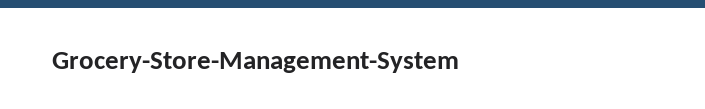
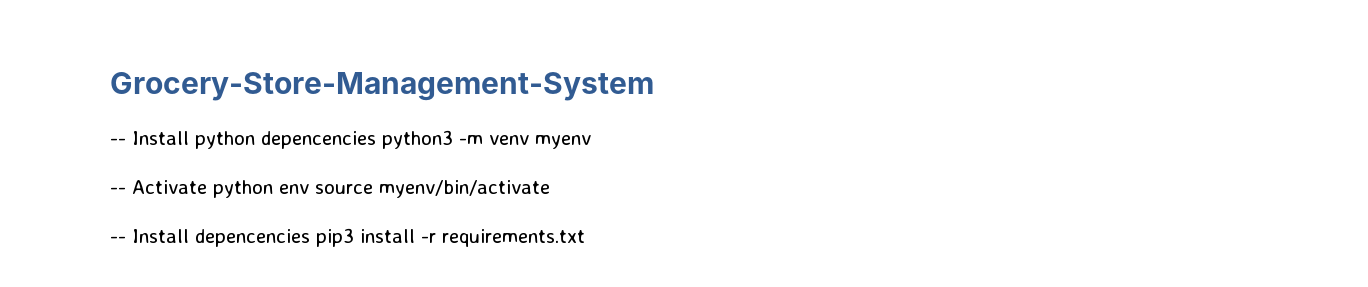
(459, 62) none -> [110,130,591,149] [110,180,550,198] [110,228,585,247] // -- Install python depencencies python3 -m venv myenv // -- Activate python env source myenv/bin/activate // -- Install depencencies pip3 install -r requirements.txt

